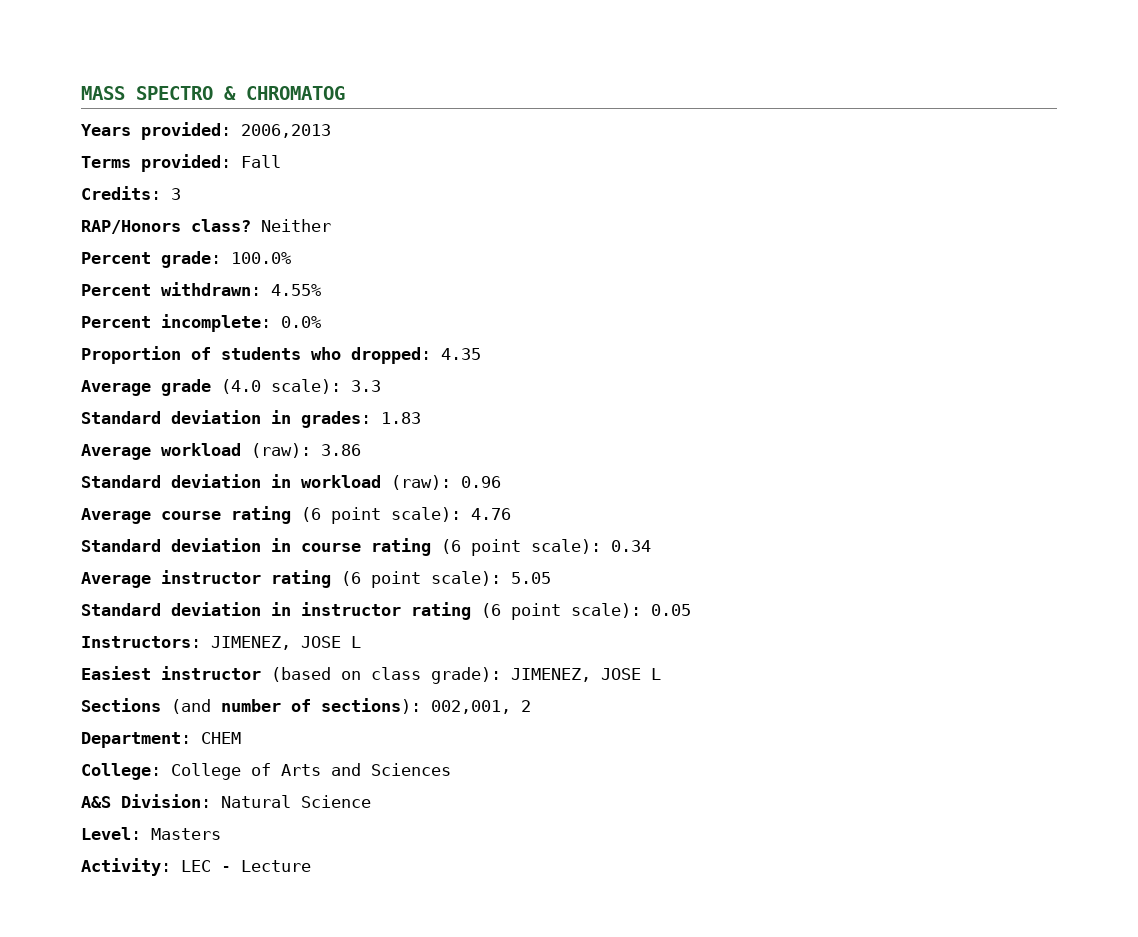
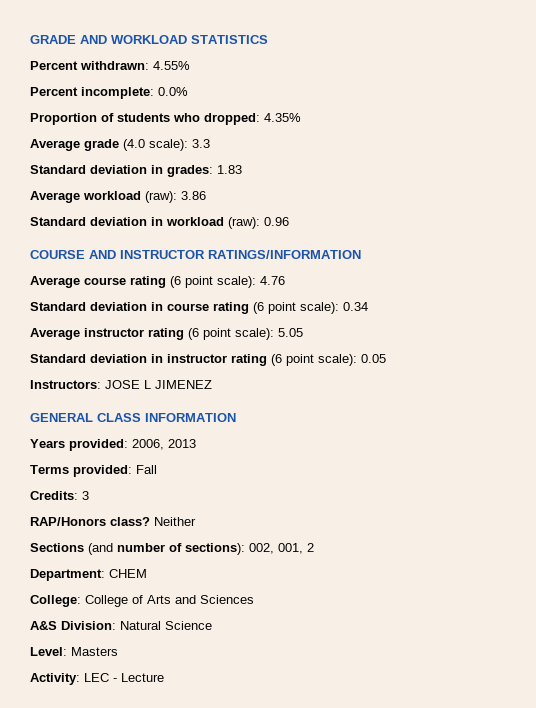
[81,86,345,100] [81,122,331,140] [81,154,281,172] [81,186,181,200] [81,219,331,234] [81,251,291,268] MASS SPECTRO & CHROMATOG // Years provided: 2006,2013 // Terms provided: Fall // Credits: 3 // RAP/Honors class? Neither // Percent grade: 100.0% -> [30,35,268,44] GRADE AND WORKLOAD STATISTICS
[441,348,481,360] 4.35 -> [264,113,301,122] 4.35%
(501, 482) none -> [30,250,361,259] // COURSE AND INSTRUCTOR RATINGS/INFORMATION
[211,636,361,650] [81,666,661,684] JIMENEZ, JOSE L // Easiest instructor (based on class grade): JIMENEZ, JOSE L -> [105,380,212,389] [30,413,236,422] [30,439,196,451] [30,465,157,477] [30,491,89,500] [30,517,196,526] JOSE L JIMENEZ // GENERAL CLASS INFORMATION // Years provided: 2006, 2013 // Terms provided: Fall // Credits: 3 // RAP/Honors class? Neither
[431,700,511,714] 002,001, -> [249,543,303,554] 002, 001,

